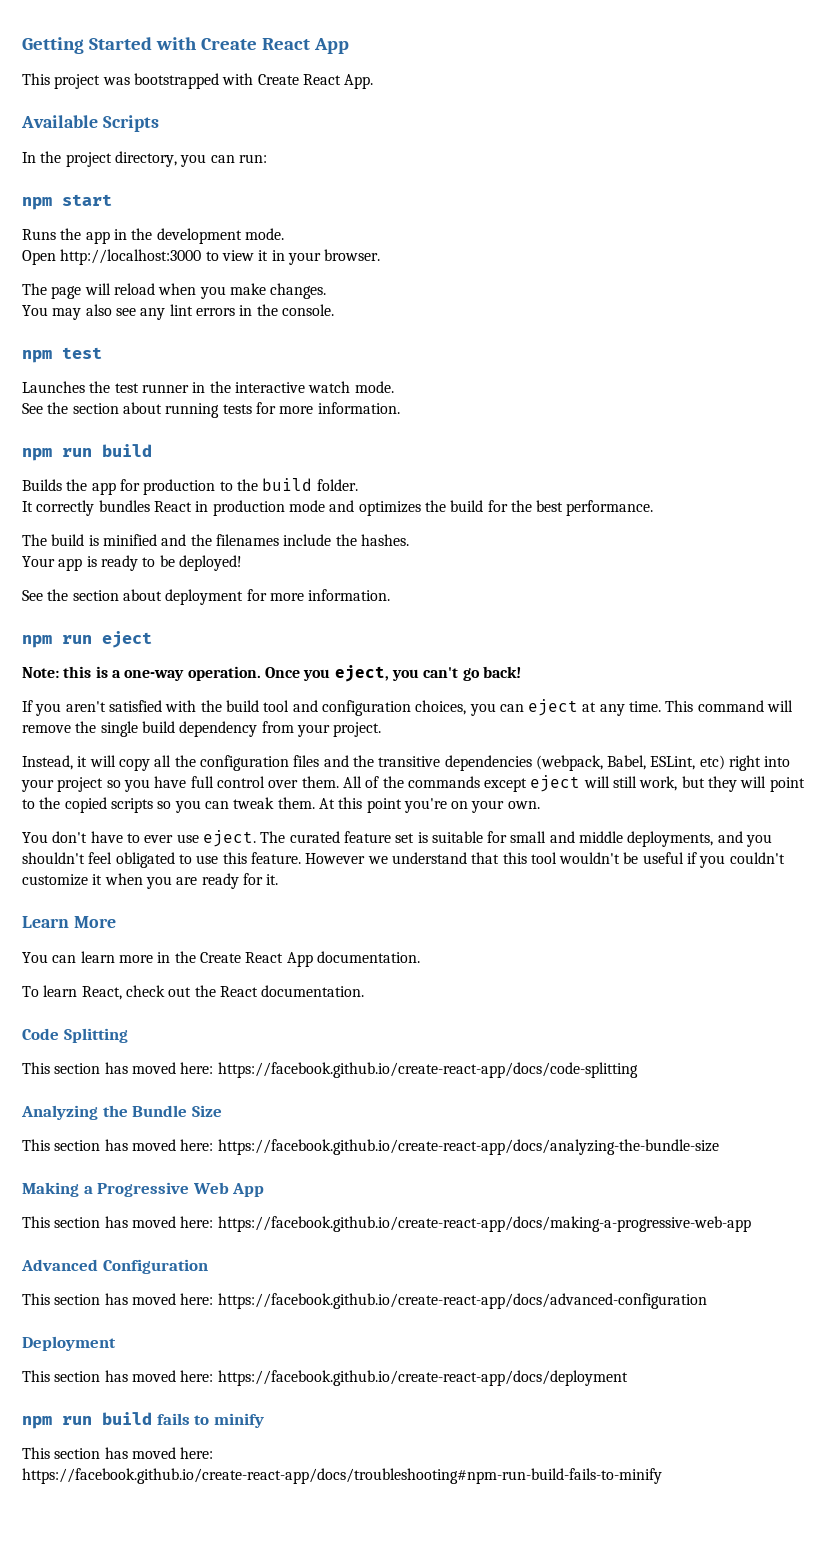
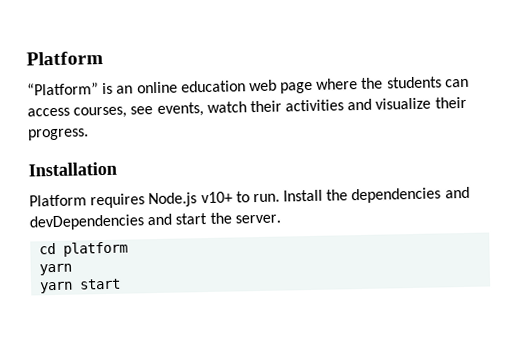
[22,37,349,54] [22,73,374,89] [21,115,159,132] [22,151,267,167] [22,194,112,210] [22,228,284,244] [22,249,381,265] [22,283,327,299] [22,304,334,320] [22,347,102,363] [22,381,394,393] [22,402,400,418] [22,444,152,461] [22,478,358,495] [22,500,654,516] [22,534,409,546] [22,555,242,571] [22,589,391,605] [22,631,152,648] [22,665,521,682] [22,699,794,716] [22,721,382,737] [22,755,791,771] [21,775,805,792] [22,797,540,813] [22,830,773,847] [22,852,785,868] [22,873,279,889] [22,916,116,928] [22,951,420,967] [22,985,365,1000] [22,1028,128,1043] [22,1062,638,1078] [21,1105,222,1120] [22,1139,719,1155] [22,1182,265,1197] [22,1216,751,1232] [21,1259,208,1274] [22,1293,707,1309] [22,1336,116,1351] [22,1370,628,1386] [22,1412,264,1429] [22,1447,214,1459] [22,1468,662,1484] Getting Started with Create React App // This project was bootstrapped with Create React App. // Available Scripts // In the project directory, you can run: // npm start // Runs the app in the development mode. // Open http://localhost:3000 to view it in your browser. // The page will reload when you make changes. // You may also see any lint errors in the console. // npm test // Launches the test runner in the interactive watch mode. // See the section about running tests for more information. // npm run build // Builds the app for production to the build folder. // It correctly bundles React in production mode and optimizes the build for the best performance. // The build is minified and the filenames include the hashes. // Your app is ready to be deployed! // See the section about deployment for more information. // npm run eject // Note: this is a one-way operation. Once you eject, you can't go back! // If you aren't satisfied with the build tool and configuration choices, you can eject at any time. This command will remove the single build dependency from your project. // Instead, it will copy all the configuration files and the transitive dependencies (webpack, Babel, ESLint, etc) right into your project so you have full control over them. All of the commands except eject will still work, but they will point to the copied scripts so you can tweak them. At this point you're on your own. // You don't have to ever use eject. The curated feature set is suitable for small and middle deployments, and you shouldn't feel obligated to use this feature. However we understand that this tool wouldn't be useful if you couldn't customize it when you are ready for it. // Learn More // You can learn more in the Create React App documentation. // To learn React, check out the React documentation. // Code Splitting // This section has moved here: https://facebook.github.io/create-react-app/docs/code-splitting // Analyzing the Bundle Size // This section has moved here: https://facebook.github.io/create-react-app/docs/analyzing-the-bundle-size // Making a Progressive Web App // This section has moved here: https://facebook.github.io/create-react-app/docs/making-a-progressive-web-app // Advanced Configuration // This section has moved here: https://facebook.github.io/create-react-app/docs/advanced-configuration // Deployment // This section has moved here: https://facebook.github.io/create-react-app/docs/deployment // npm run build fails to minify // This section has moved here: https://facebook.github.io/create-react-app/docs/troubleshooting#npm-run-build-fails-to-minify -> [26,51,103,66] [27,76,469,96] [27,96,467,119] [28,128,89,141] [28,161,117,177] [29,186,470,209] [29,212,281,231] [39,241,129,257] [39,263,73,276] [40,278,122,294] Platform // “Platform” is an online education web page where the students can access courses, see events, watch their activities and visualize their progress. // Installation // Platform requires Node.js v10+ to run. Install the dependencies and devDependencies and start the server. // cd platform // yarn // yarn start

